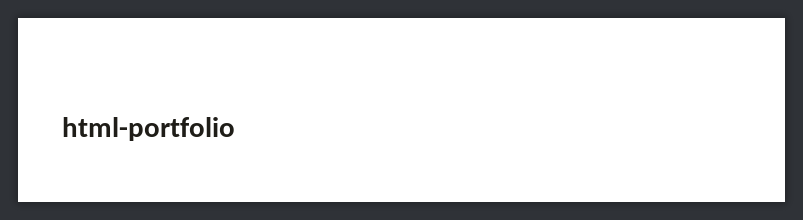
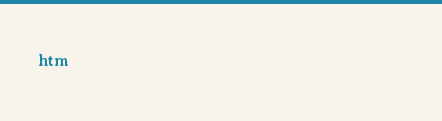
[62,117,235,141] html-portfolio -> [38,54,69,66] htm

